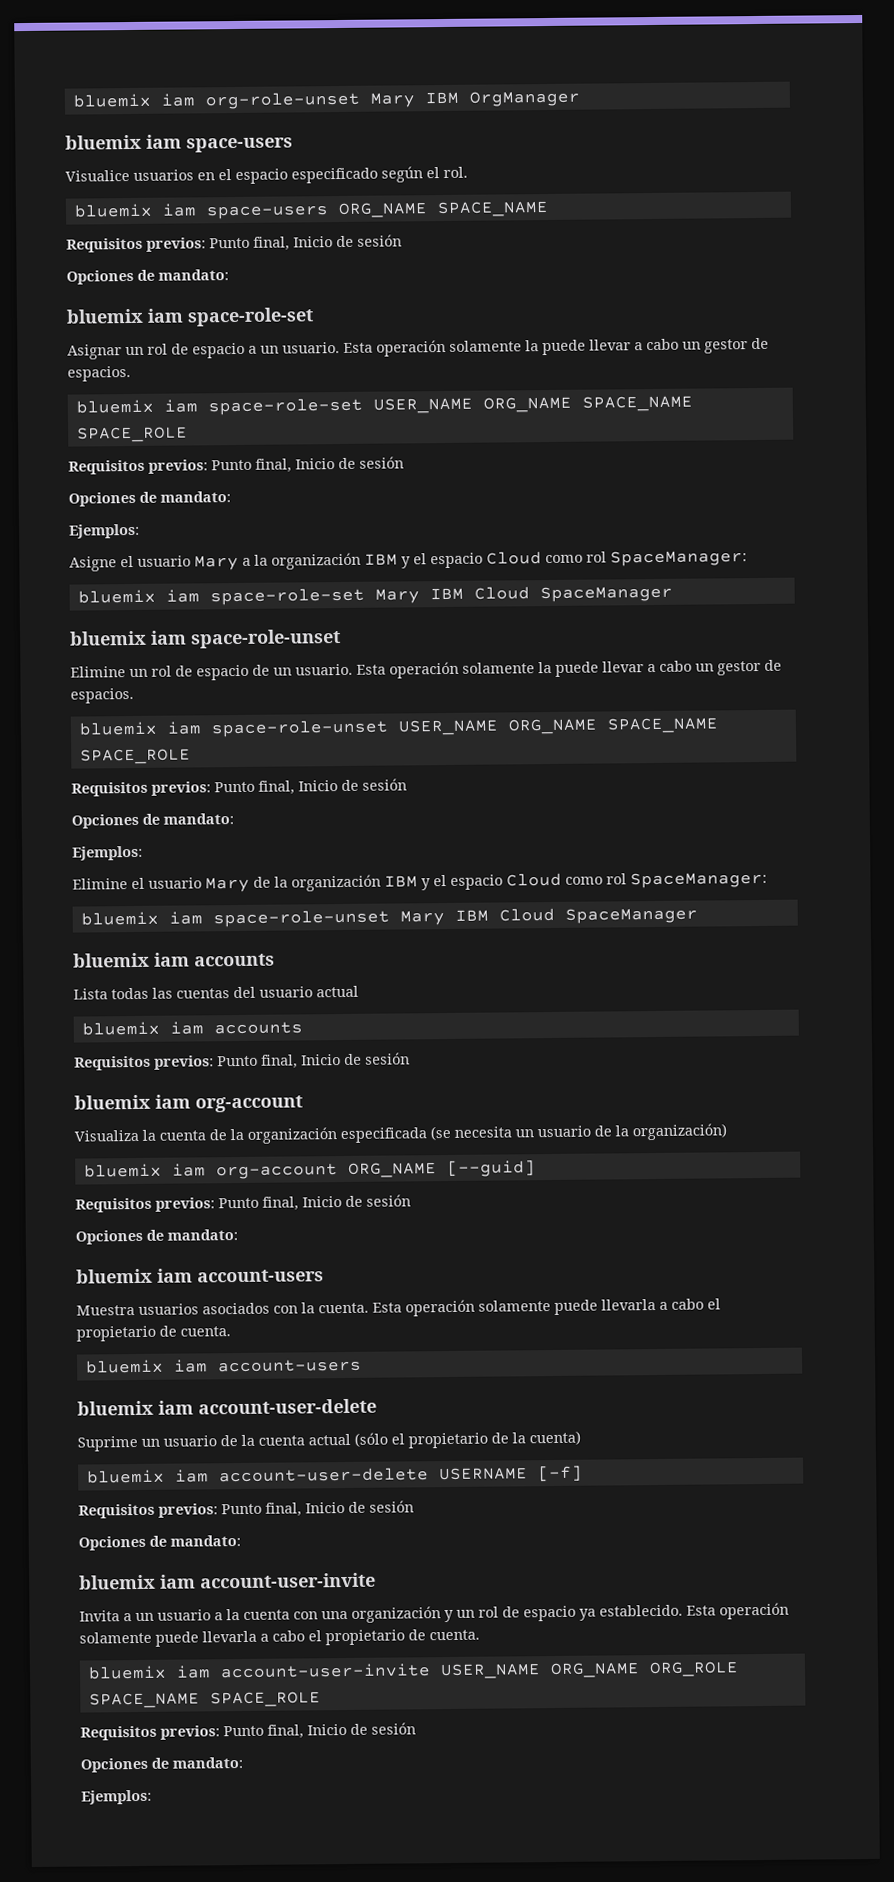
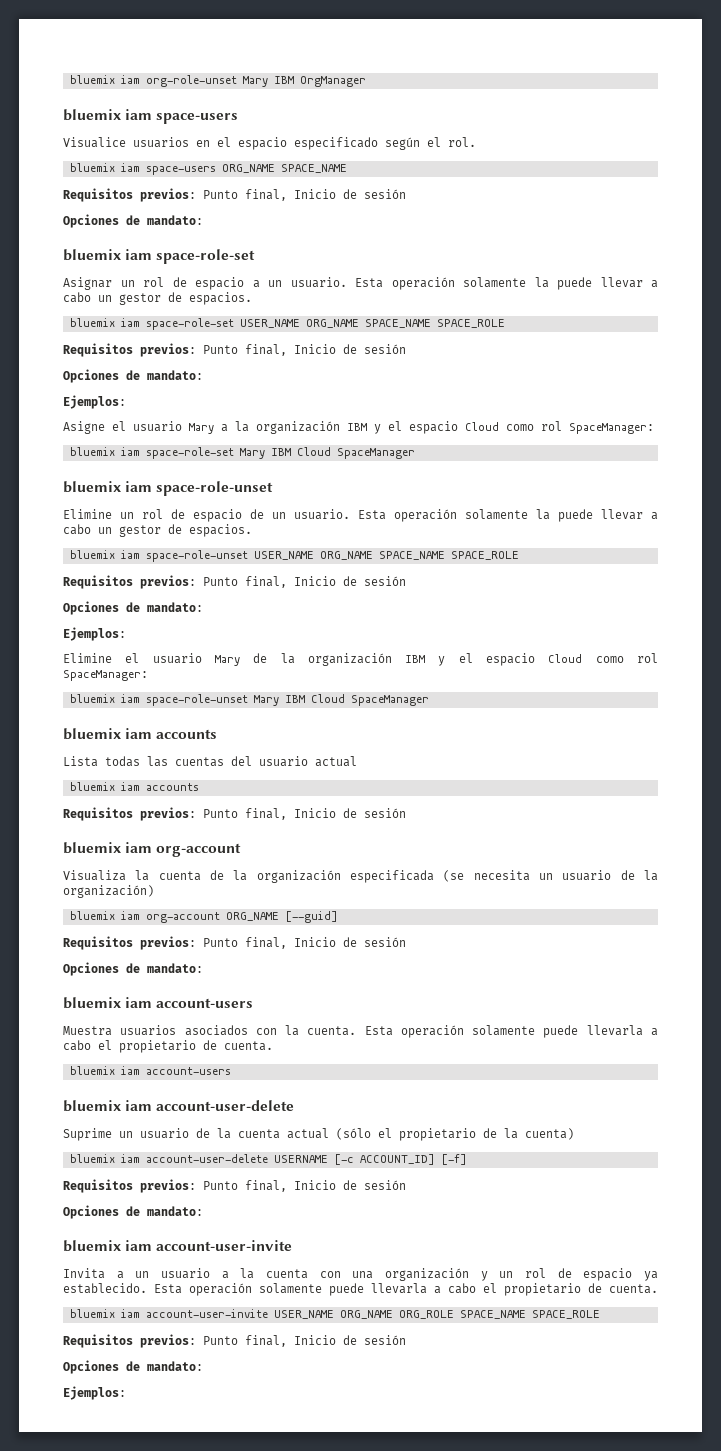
(528, 1474) none -> [333,1154,435,1165] [-c ACCOUNT_ID]

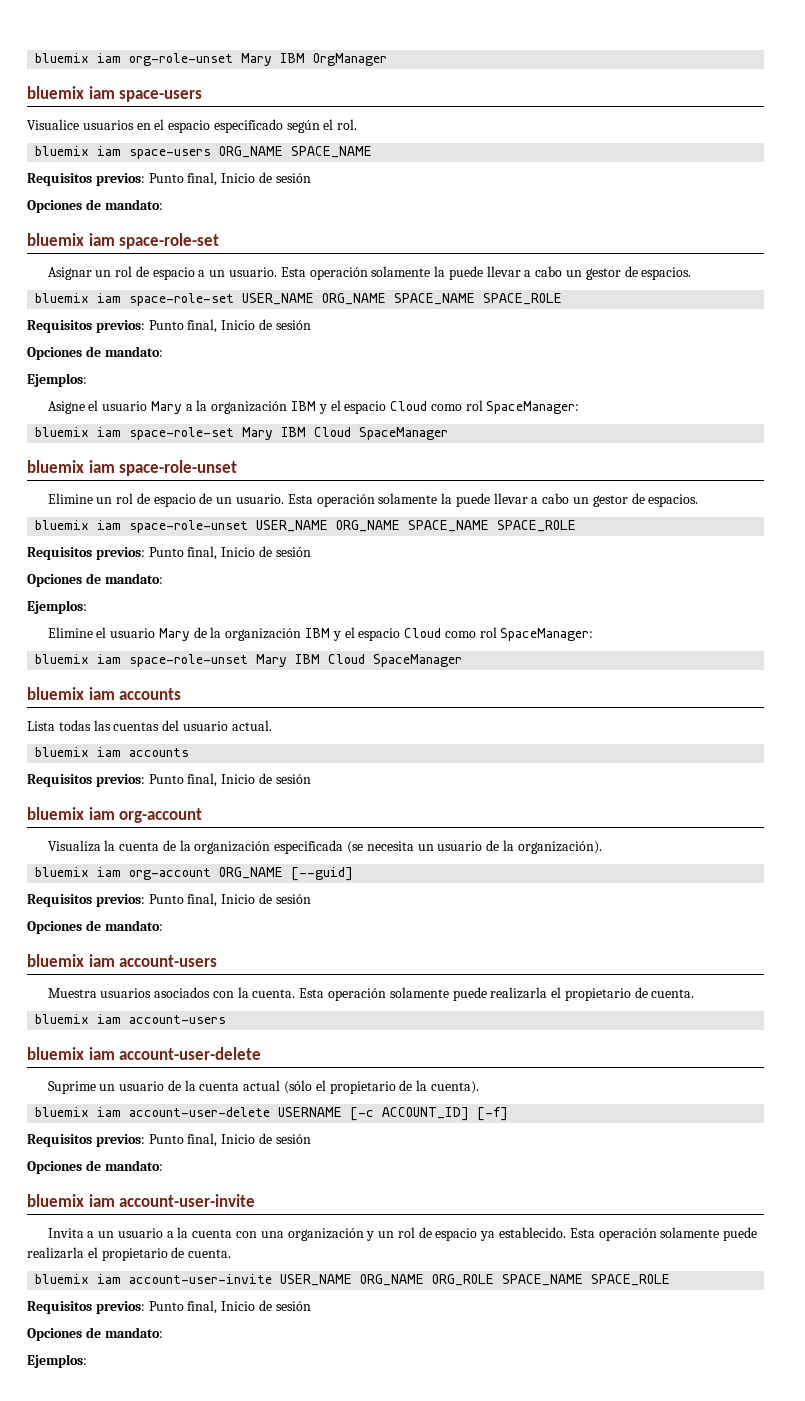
[315,756,357,767] actual -> [231,720,272,731] actual.
[63,885,154,898] organización) -> [517,841,602,854] organización).
[586,1025,658,1036] [63,1040,91,1051] llevarla a cabo -> [490,987,548,999] realizarla
[525,1128,574,1140] cuenta) -> [430,1081,479,1094] cuenta).
[371,1283,476,1294] llevarla a cabo -> [27,1247,84,1259] realizarla

